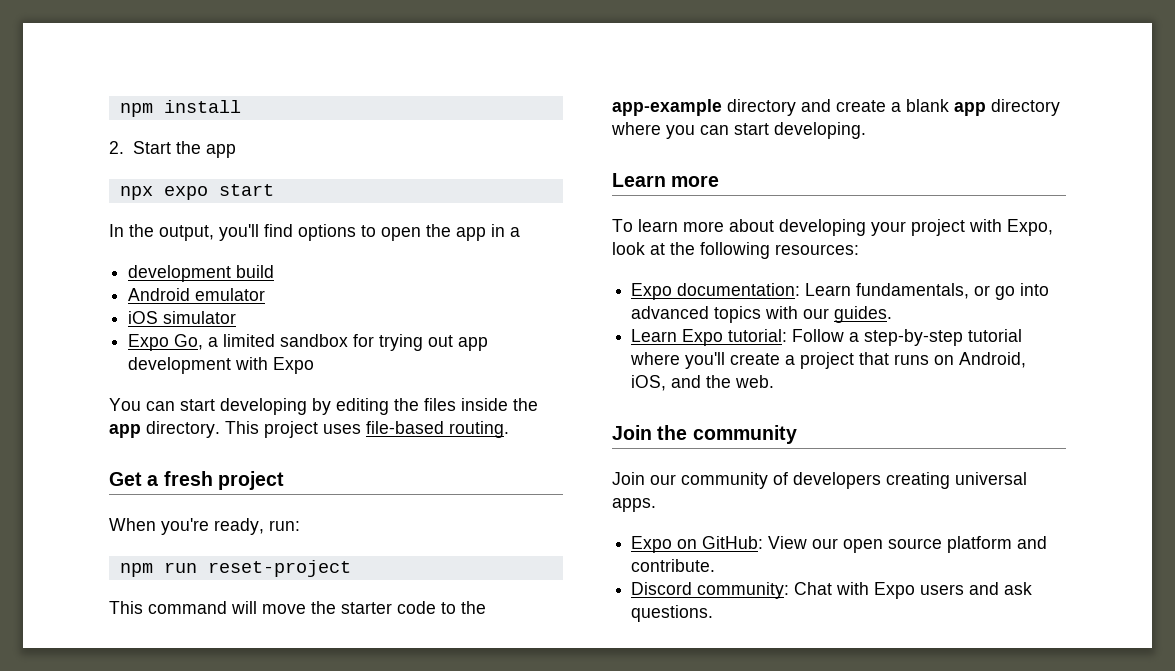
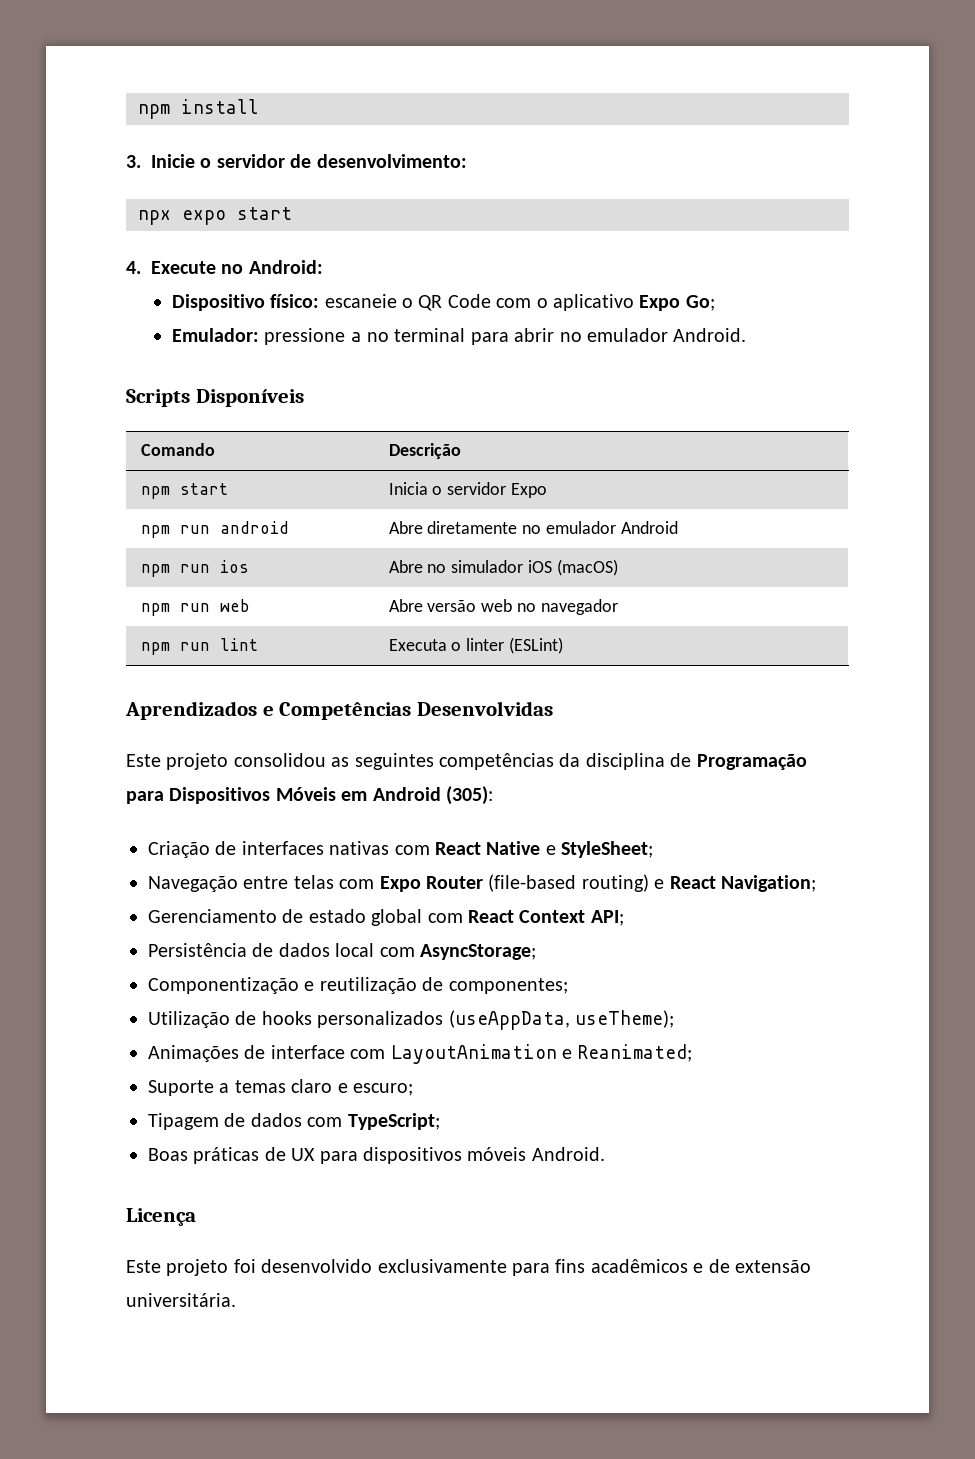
[109,141,237,158] [119,184,274,200] [109,224,520,241] [128,265,275,282] [128,288,266,301] [128,311,237,324] [128,334,489,351] [128,357,315,374] [109,398,538,415] [109,421,509,438] [109,471,284,490] [109,518,300,535] [119,560,351,577] [109,601,486,614] [612,99,1060,116] [611,122,866,139] [612,173,720,187] [612,219,1053,236] [612,242,859,259] [631,283,1050,300] [631,306,893,323] [631,329,1023,346] [630,352,1027,369] [631,375,775,391] [612,425,797,444] [612,472,1027,489] [612,498,656,512] [631,536,1048,553] [631,559,716,572] [631,582,1033,599] [631,605,714,622] 2. Start the app // npx expo start // In the output, you'll find options to open the app in a // development build // Android emulator // iOS simulator // Expo Go, a limited sandbox for trying out app development with Expo // You can start developing by editing the files inside the app directory. This project uses file-based routing. // Get a fresh project // When you're ready, run: // npm run reset-project // This command will move the starter code to the app-example directory and create a blank app directory where you can start developing. // Learn more // To learn more about developing your project with Expo, look at the following resources: // Expo documentation: Learn fundamentals, or go into advanced topics with our guides. // Learn Expo tutorial: Follow a step-by-step tutorial where you'll create a project that runs on Android, iOS, and the web. // Join the community // Join our community of developers creating universal apps. // Expo on GitHub: View our open source platform and contribute. // Discord community: Chat with Expo users and ask questions. -> [126,154,467,168] [138,207,292,225] [126,260,323,274] [171,294,715,311] [171,328,747,345] [126,389,304,407] [140,443,215,456] [388,443,461,459] [140,483,228,499] [388,482,548,498] [140,521,289,538] [388,521,678,534] [140,560,249,577] [388,559,618,576] [140,599,250,616] [388,599,618,615] [140,638,258,655] [388,637,564,654] [125,701,554,720] [126,753,807,770] [126,786,493,805] [148,841,654,858] [148,874,816,892] [148,909,624,926] [148,943,536,960] [148,977,568,994] [148,1010,674,1030] [148,1044,693,1064] [148,1079,413,1096] [148,1113,440,1130] [148,1147,605,1164] [126,1208,196,1226] [126,1259,811,1276] [126,1293,236,1307] 3. Inicie o servidor de desenvolvimento: // npx expo start // 4. Execute no Android: // Dispositivo físico: escaneie o QR Code com o aplicativo Expo Go; // Emulador: pressione a no terminal para abrir no emulador Android. // Scripts Disponíveis // Comando | Descrição // npm start | Inicia o servidor Expo // npm run android | Abre diretamente no emulador Android // npm run ios | Abre no simulador iOS (macOS) // npm run web | Abre versão web no navegador // npm run lint | Executa o linter (ESLint) // Aprendizados e Competências Desenvolvidas // Este projeto consolidou as seguintes competências da disciplina de Programação para Dispositivos Móveis em Android (305): // Criação de interfaces nativas com React Native e StyleSheet; // Navegação entre telas com Expo Router (file-based routing) e React Navigation; // Gerenciamento de estado global com React Context API; // Persistência de dados local com AsyncStorage; // Componentização e reutilização de componentes; // Utilização de hooks personalizados (useAppData, useTheme); // Animações de interface com LayoutAnimation e Reanimated; // Suporte a temas claro e escuro; // Tipagem de dados com TypeScript; // Boas práticas de UX para dispositivos móveis Android. // Licença // Este projeto foi desenvolvido exclusivamente para fins acadêmicos e de extensão universitária.

